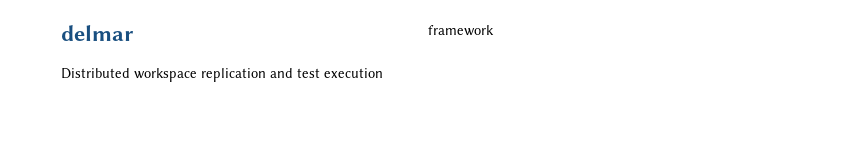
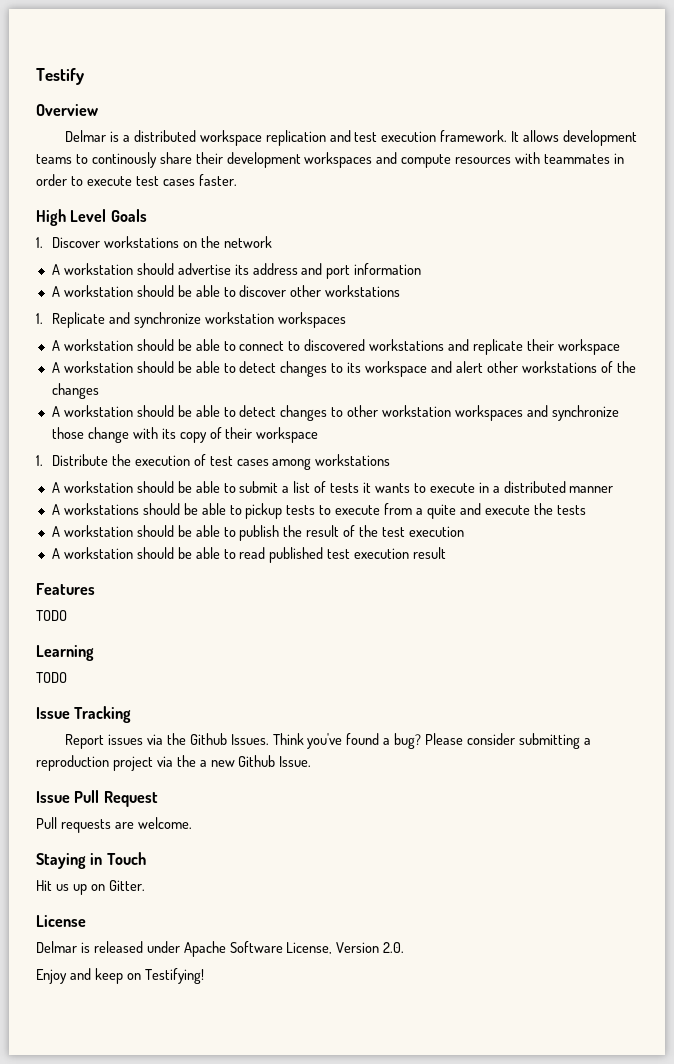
[61,25,134,41] [61,68,130,79] delmar // Distributed -> [36,68,84,85] [36,104,98,116] [65,130,196,142] Testify // Overview // Delmar is a distributed
[428,25,494,36] framework -> [440,130,638,146] [36,152,624,168] [36,174,237,186] [36,209,147,226] [36,236,272,248] [51,263,422,279] [51,285,401,297] [36,312,346,328] [51,339,620,355] [51,361,636,377] [51,383,99,399] [51,405,619,421] [51,427,319,443] [36,454,391,470] [51,481,614,493] [51,503,586,519] [51,525,464,541] [51,547,447,563] [36,583,95,595] [36,610,67,621] [36,645,94,661] [36,672,67,683] [36,706,132,723] [65,733,591,749] [36,755,312,771] [36,790,158,807] [36,817,192,833] [36,852,146,869] [36,880,145,895] [36,915,86,927] [36,941,405,957] [36,968,204,984] framework. It allows development teams to continously share their development workspaces and compute resources with teammates in order to execute test cases faster. // High Level Goals // 1. Discover workstations on the network // A workstation should advertise its address and port information // A workstation should be able to discover other workstations // 1. Replicate and synchronize workstation workspaces // A workstation should be able to connect to discovered workstations and replicate their workspace // A workstation should be able to detect changes to its workspace and alert other workstations of the changes // A workstation should be able to detect changes to other workstation workspaces and synchronize those change with its copy of their workspace // 1. Distribute the execution of test cases among workstations // A workstation should be able to submit a list of tests it wants to execute in a distributed manner // A workstations should be able to pickup tests to execute from a quite and execute the tests // A workstation should be able to publish the result of the test execution // A workstation should be able to read published test execution result // Features // TODO // Learning // TODO // Issue Tracking // Report issues via the Github Issues. Think you've found a bug? Please consider submitting a reproduction project via the a new Github Issue. // Issue Pull Request // Pull requests are welcome. // Staying in Touch // Hit us up on Gitter. // License // Delmar is released under Apache Software License, Version 2.0. // Enjoy and keep on Testifying!

